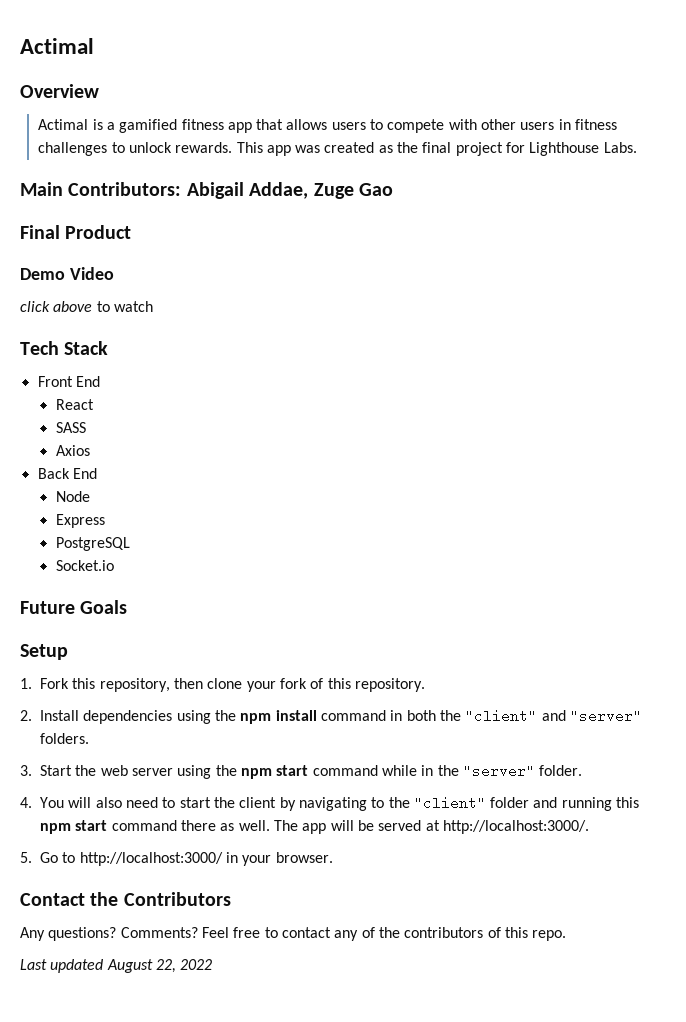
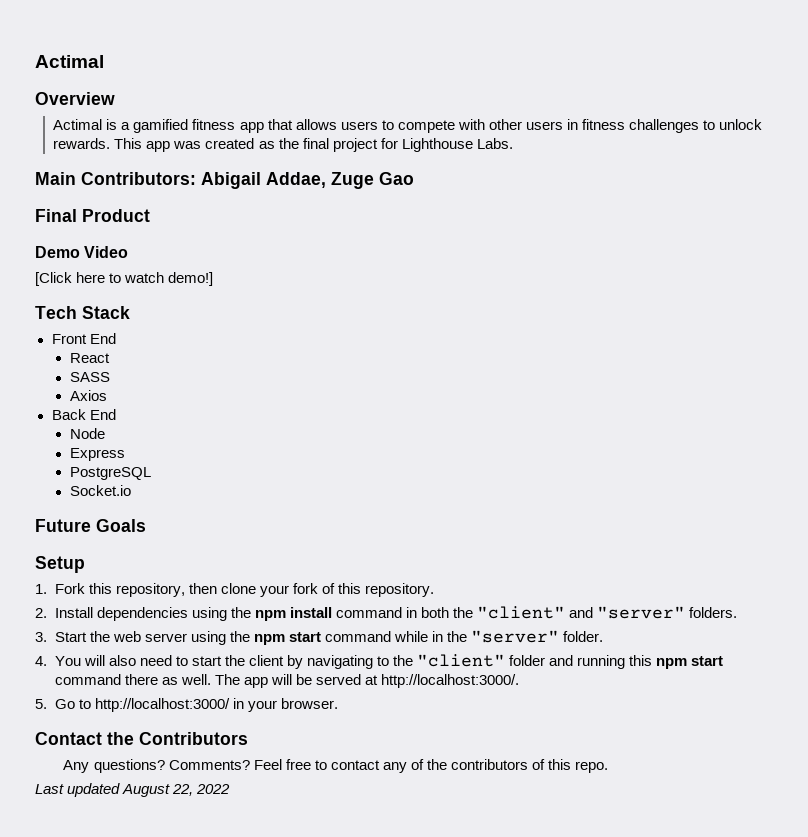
[20,301,93,312] click above -> [35,272,106,286] [Click here
(153, 306) none -> [168,272,214,286] demo!]

